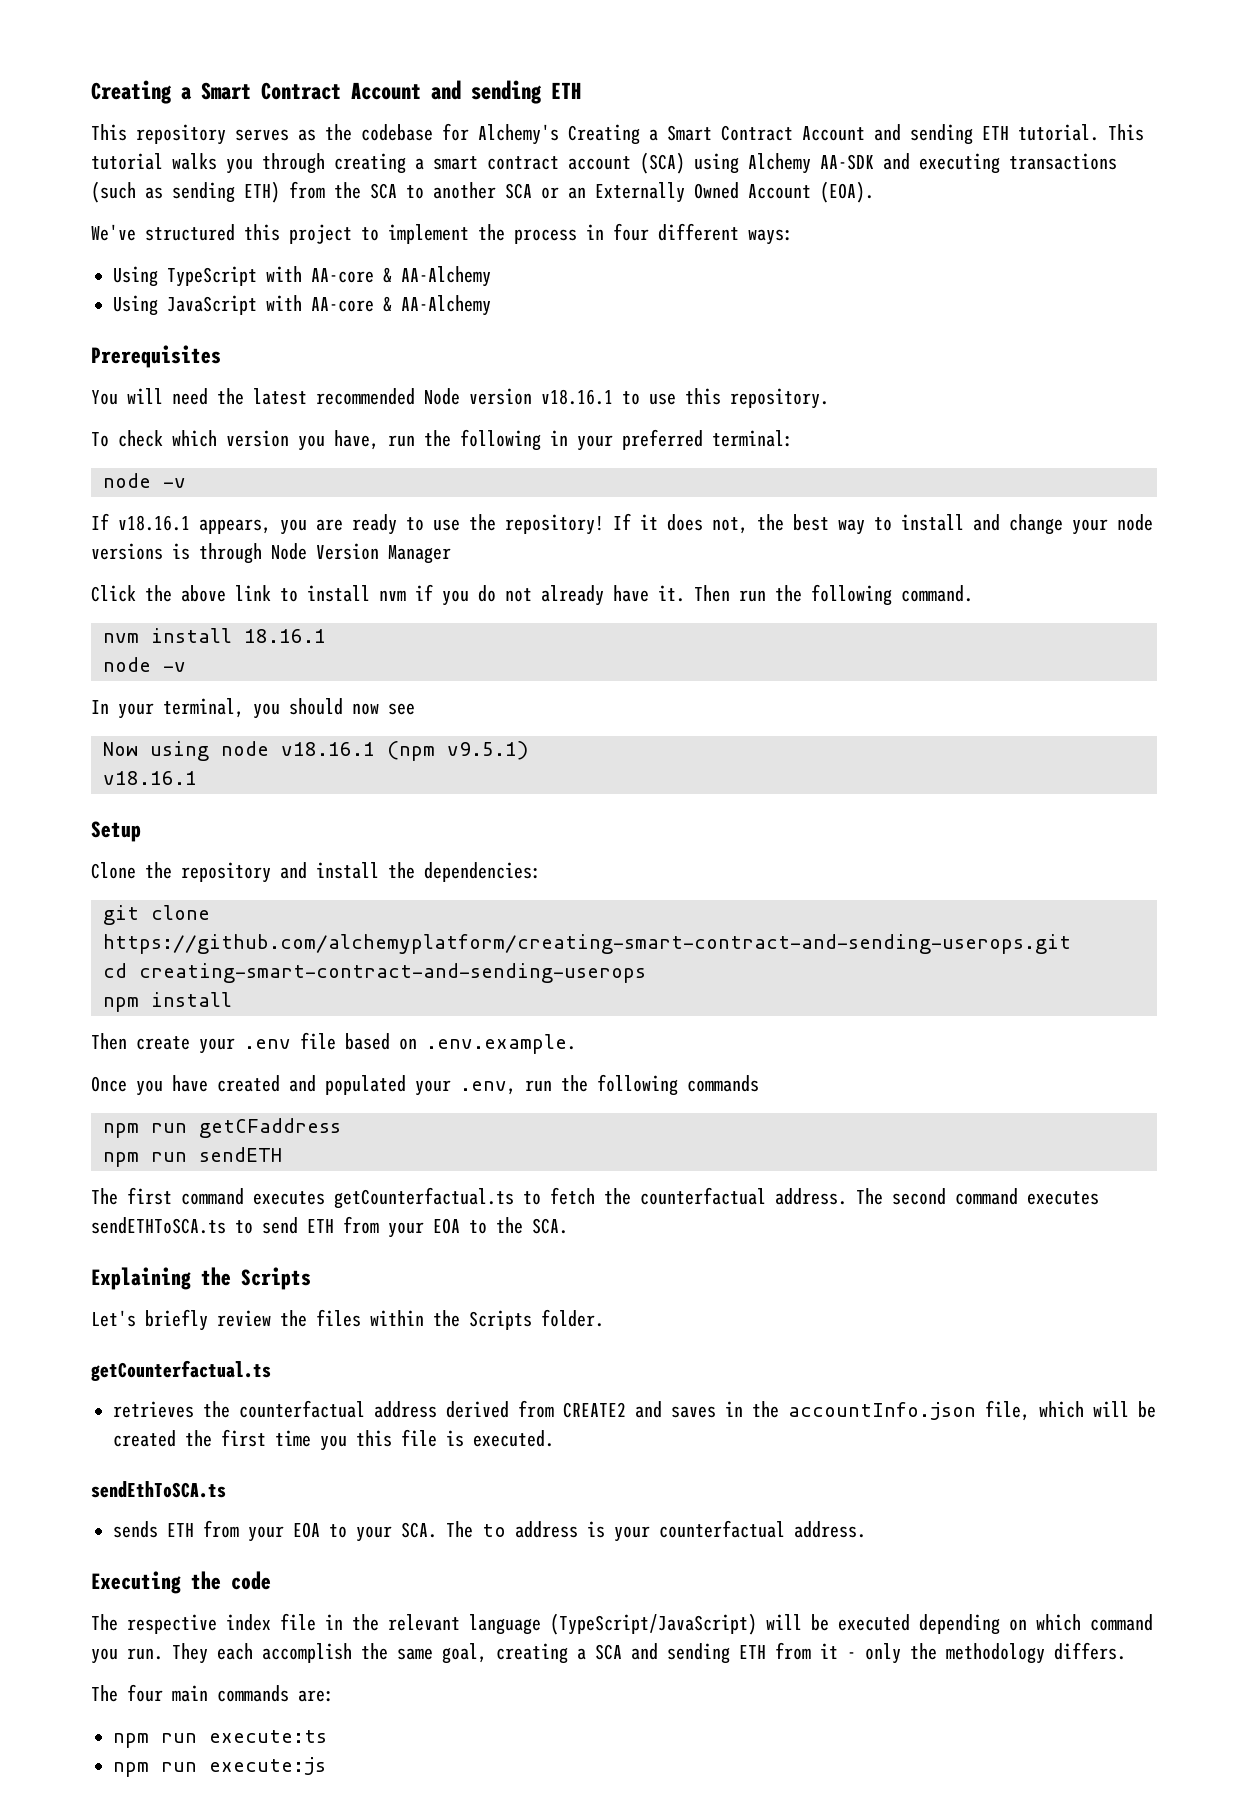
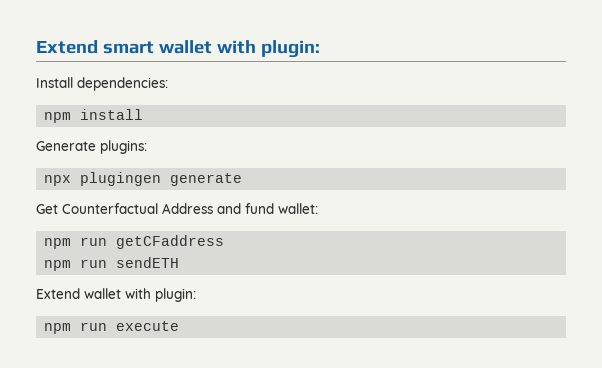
[91,80,581,104] [91,123,1144,145] [91,152,1117,174] [91,181,874,203] [91,223,793,245] [113,266,491,287] [113,295,491,316] [91,345,221,368] [91,388,829,409] [91,429,793,451] [103,473,186,488] [91,513,1153,535] [91,543,451,564] [91,584,973,606] [103,628,326,643] [103,657,186,672] [91,698,415,719] [103,741,528,761] [103,771,197,785] [91,821,141,842] [91,862,541,883] [103,905,210,925] [103,934,1071,954] [103,963,646,983] [103,992,232,1012] [91,1032,576,1054] [91,1074,759,1096] Creating a Smart Contract Account and sending ETH // This repository serves as the codebase for Alchemy's Creating a Smart Contract Account and sending ETH tutorial. This tutorial walks you through creating a smart contract account (SCA) using Alchemy AA-SDK and executing transactions (such as sending ETH) from the SCA to another SCA or an Externally Owned Account (EOA). // We've structured this project to implement the process in four different ways: // Using TypeScript with AA-core & AA-Alchemy // Using JavaScript with AA-core & AA-Alchemy // Prerequisites // You will need the latest recommended Node version v18.16.1 to use this repository. // To check which version you have, run the following in your preferred terminal: // node -v // If v18.16.1 appears, you are ready to use the repository! If it does not, the best way to install and change your node versions is through Node Version Manager // Click the above link to install nvm if you do not already have it. Then run the following command. // nvm install 18.16.1 // node -v // In your terminal, you should now see // Now using node v18.16.1 (npm v9.5.1) // v18.16.1 // Setup // Clone the repository and install the dependencies: // git clone https://github.com/alchemyplatform/creating-smart-contract-and-sending-userops.git // cd creating-smart-contract-and-sending-userops // npm install // Then create your .env file based on .env.example. // Once you have created and populated your .env, run the following commands -> [36,40,320,58] [36,77,168,91] [44,109,144,123] [36,140,147,154] [44,172,243,186] [36,203,318,214] Extend smart wallet with plugin: // Install dependencies: // npm install // Generate plugins: // npx plugingen generate // Get Counterfactual Address and fund wallet:
[91,1187,1099,1209] [91,1216,568,1238] [91,1267,311,1290] [91,1309,604,1331] [91,1360,271,1381] [113,1400,1156,1421] [113,1429,554,1451] [91,1481,226,1498] [113,1520,866,1542] [91,1571,271,1594] [91,1613,1153,1635] [91,1642,1126,1664] [91,1684,334,1702] [113,1730,327,1748] [113,1757,326,1777] The first command executes getCounterfactual.ts to fetch the counterfactual address. The second command executes sendETHToSCA.ts to send ETH from your EOA to the SCA. // Explaining the Scripts // Let's briefly review the files within the Scripts folder. // getCounterfactual.ts // retrieves the counterfactual address derived from CREATE2 and saves in the accountInfo.json file, which will be created the first time you this file is executed. // sendEthToSCA.ts // sends ETH from your EOA to your SCA. The to address is your counterfactual address. // Executing the code // The respective index file in the relevant language (TypeScript/JavaScript) will be executed depending on which command you run. They each accomplish the same goal, creating a SCA and sending ETH from it - only the methodology differs. // The four main commands are: // npm run execute:ts // npm run execute:js -> [36,288,196,302] [44,321,180,334] Extend wallet with plugin: // npm run execute

